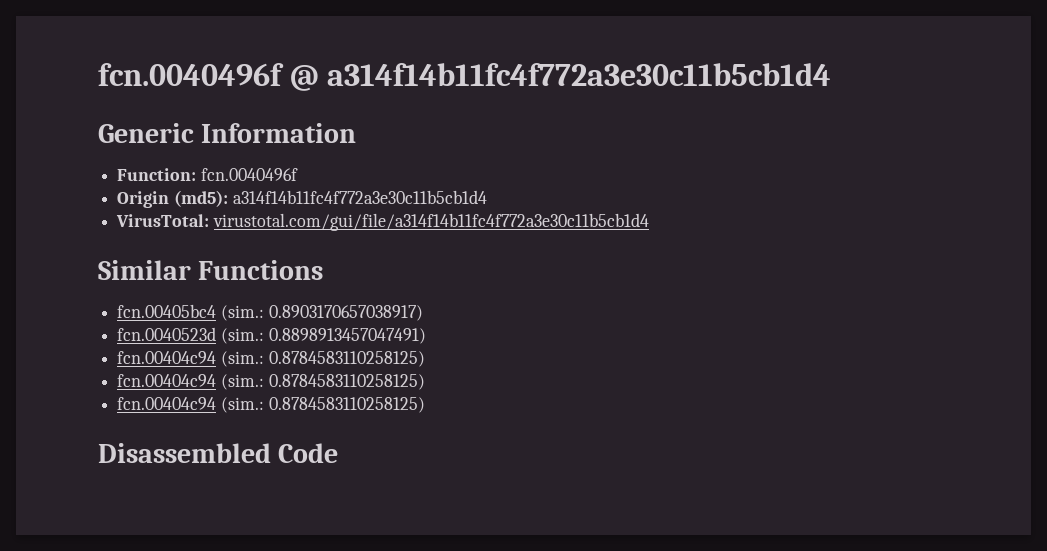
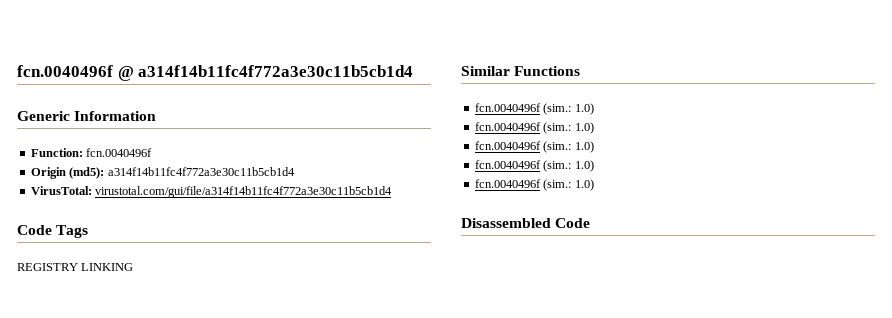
[98,260,324,280] [117,304,423,321] [117,327,426,344] [117,351,425,367] [117,374,425,390] [117,397,425,413] Similar Functions // fcn.00405bc4 (sim.: 0.8903170657038917) // fcn.0040523d (sim.: 0.8898913457047491) // fcn.00404c94 (sim.: 0.8784583110258125) // fcn.00404c94 (sim.: 0.8784583110258125) // fcn.00404c94 (sim.: 0.8784583110258125) -> [17,225,89,238] [17,263,134,271] [461,66,581,76] [474,103,594,115] [474,122,594,134] [474,141,594,153] [474,160,594,172] [474,179,594,191] Code Tags // REGISTRY LINKING // Similar Functions // fcn.0040496f (sim.: 1.0) // fcn.0040496f (sim.: 1.0) // fcn.0040496f (sim.: 1.0) // fcn.0040496f (sim.: 1.0) // fcn.0040496f (sim.: 1.0)

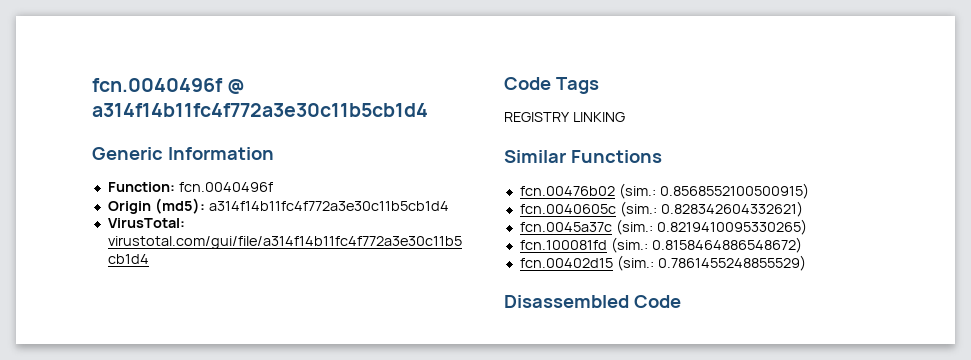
[474,103,594,115] [474,122,594,134] [474,141,594,153] [474,160,594,172] [474,179,594,191] fcn.0040496f (sim.: 1.0) // fcn.0040496f (sim.: 1.0) // fcn.0040496f (sim.: 1.0) // fcn.0040496f (sim.: 1.0) // fcn.0040496f (sim.: 1.0) -> [519,183,809,199] [519,201,803,217] [519,219,807,235] [519,237,802,253] [519,255,806,271] fcn.00476b02 (sim.: 0.8568552100500915) // fcn.0040605c (sim.: 0.828342604332621) // fcn.0045a37c (sim.: 0.8219410095330265) // fcn.100081fd (sim.: 0.8158464886548672) // fcn.00402d15 (sim.: 0.7861455248855529)

